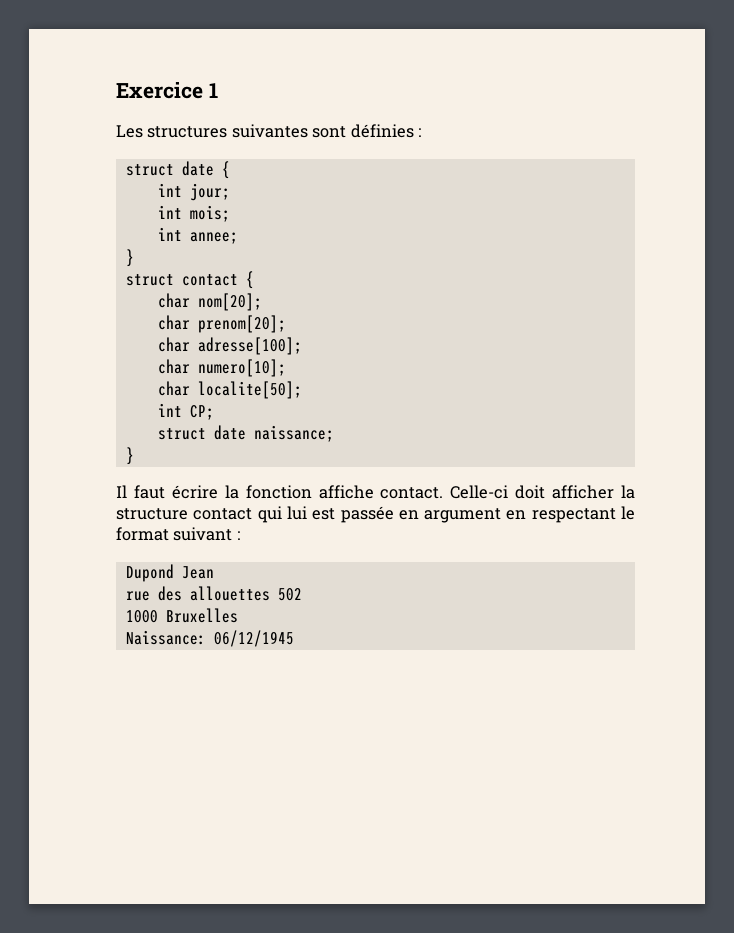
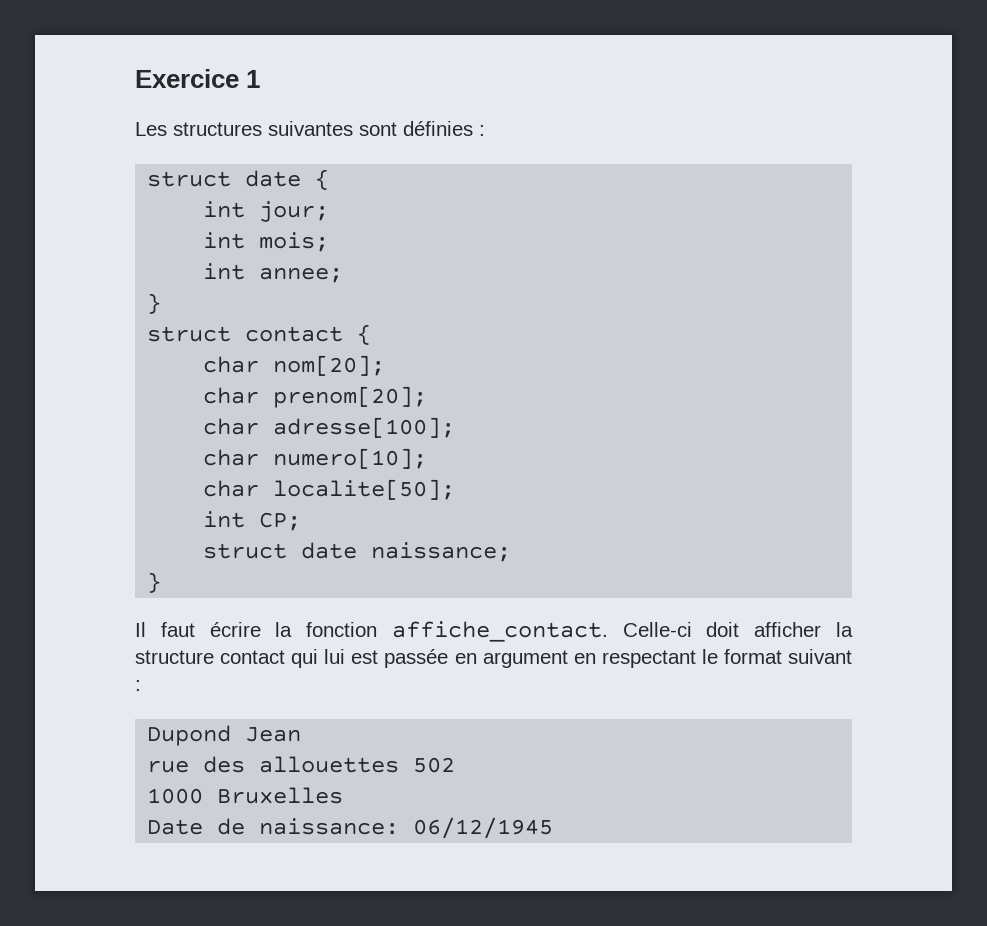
[318,485,444,499] affiche contact. -> [391,621,608,642] affiche_contact.
[125,630,206,645] Naissance: -> [147,818,400,835] Date de naissance:

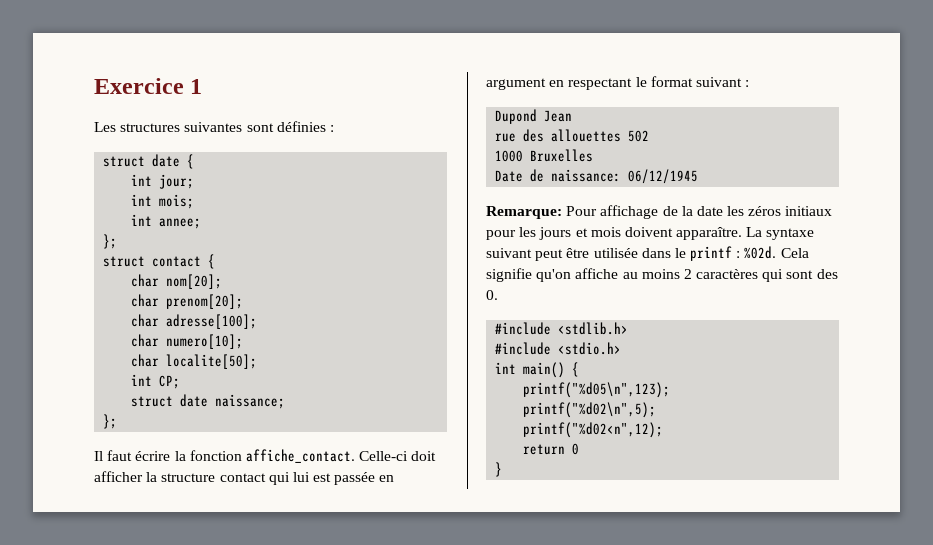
[147,293,162,314] } -> [103,234,118,249] };
[147,572,162,593] } -> [103,414,118,429] };
(554, 828) none -> [486,205,833,219] [486,227,815,240] [486,246,809,261] [486,268,838,282] [486,290,498,300] [495,322,629,335] [495,342,622,355] [495,362,580,378] [523,382,671,398] [523,402,657,418] [523,422,664,438] [523,443,580,455] [495,462,503,477] // Remarque: Pour affichage de la date les zéros initiaux pour les jours et mois doivent apparaître. La syntaxe suivant peut être utilisée dans le printf : %02d. Cela signifie qu'on affiche au moins 2 caractères qui sont des 0. // #include <stdlib.h> // #include <stdio.h> // int main() { // printf("%d05\n",123); // printf("%d02\n",5); // printf("%d02<n",12); // return 0 // }

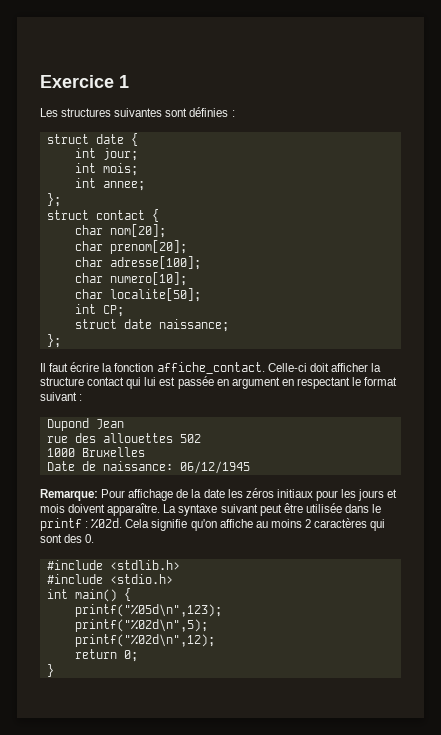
[523,382,671,398] [523,402,657,418] [523,422,664,438] printf("%d05\n",123); // printf("%d02\n",5); // printf("%d02<n",12); -> [74,604,222,617] [74,619,208,632] [74,634,215,647] printf("%05d\n",123); // printf("%02d\n",5); // printf("%02d\n",12);
[572,443,580,455] 0 -> [123,650,138,662] 0;

